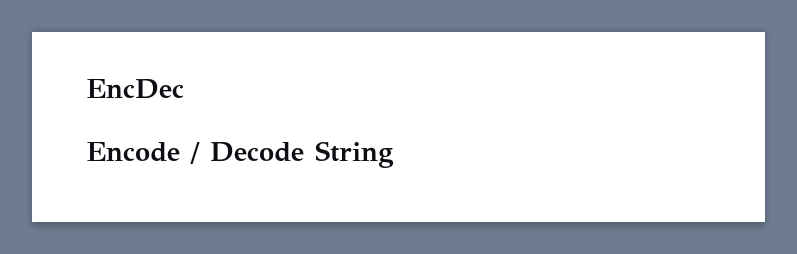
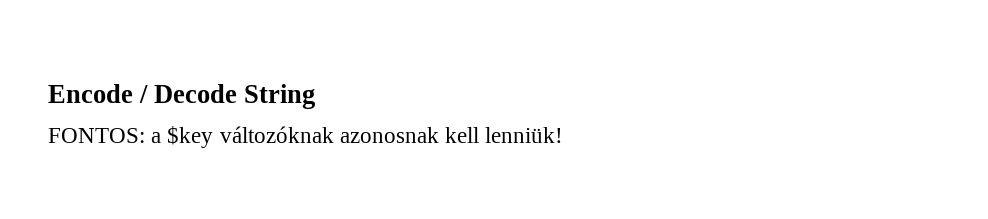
[86,79,184,99] EncDec // -> (48, 93) none
(394, 154) none -> [48,126,564,148] // FONTOS: a $key változóknak azonosnak kell lenniük!

